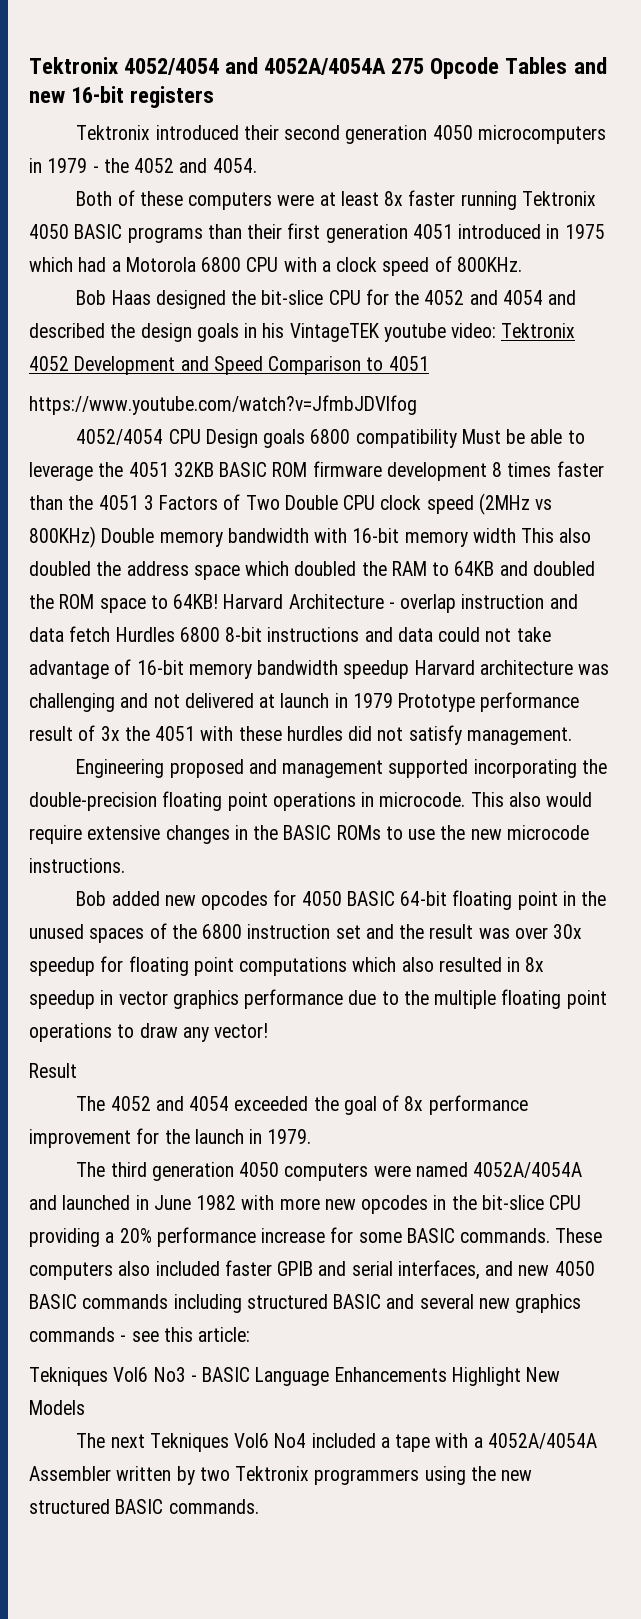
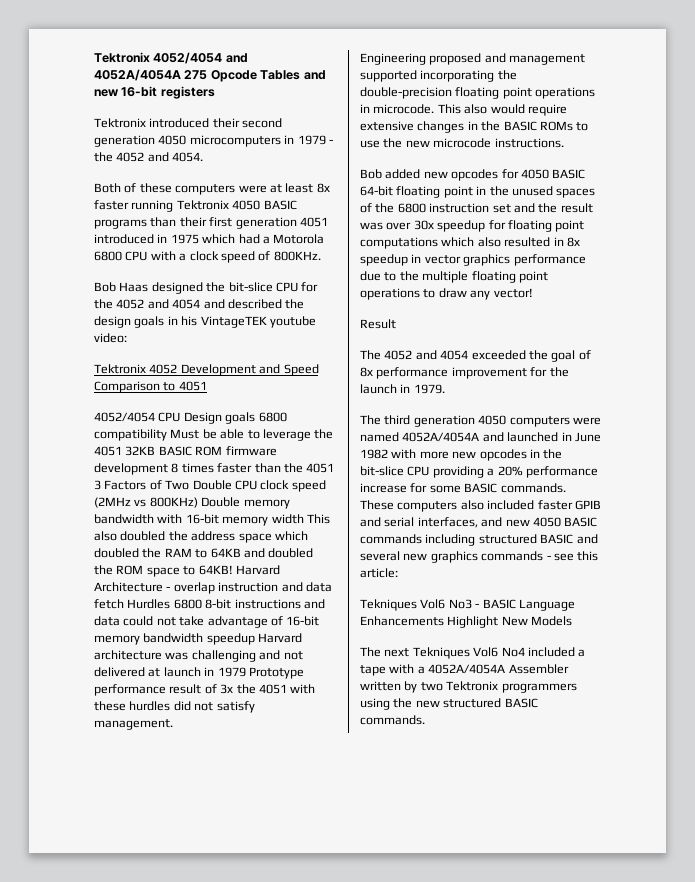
(497, 330) none -> (127, 338) //
[29,395,417,415] // https://www.youtube.com/watch?v=JfmbJDVlfog -> (207, 386) none

